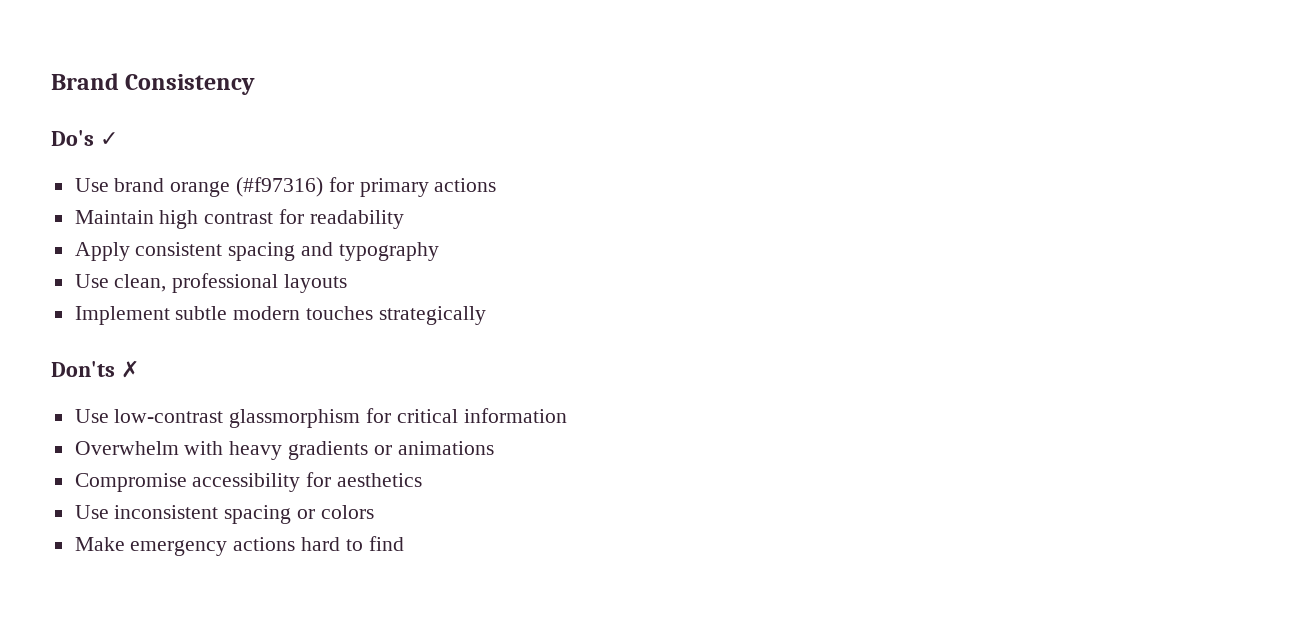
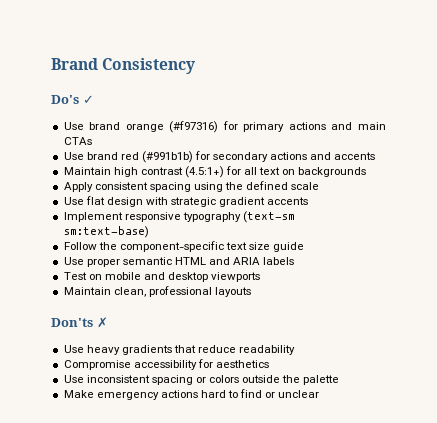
[74,209,404,229] [74,242,439,261] [74,273,348,293] [74,306,486,325] [51,360,139,378] [74,408,567,428] [74,441,494,460] // Maintain high contrast for readability // Apply consistent spacing and typography // Use clean, professional layouts // Implement subtle modern touches strategically // Don'ts ✗ // Use low-contrast glassmorphism for critical information // Overwhelm with heavy gradients or animations -> [331,122,386,130] [63,137,92,145] [63,151,376,163] [63,166,367,178] [63,181,320,192] [63,196,309,207] [63,211,295,223] [63,226,149,238] [63,241,305,252] [63,257,295,267] [63,272,261,282] [63,286,251,297] [51,317,108,328] [63,345,296,355] and main CTAs // Use brand red (#991b1b) for secondary actions and accents // Maintain high contrast (4.5:1+) for all text on backgrounds // Apply consistent spacing using the defined scale // Use flat design with strategic gradient accents // Implement responsive typography (text-sm sm:text-base) // Follow the component-specific text size guide // Use proper semantic HTML and ARIA labels // Test on mobile and desktop viewports // Maintain clean, professional layouts // Don'ts ✗ // Use heavy gradients that reduce readability
(374, 512) none -> [242,375,340,385] outside the palette
(404, 543) none -> [265,390,320,398] or unclear

